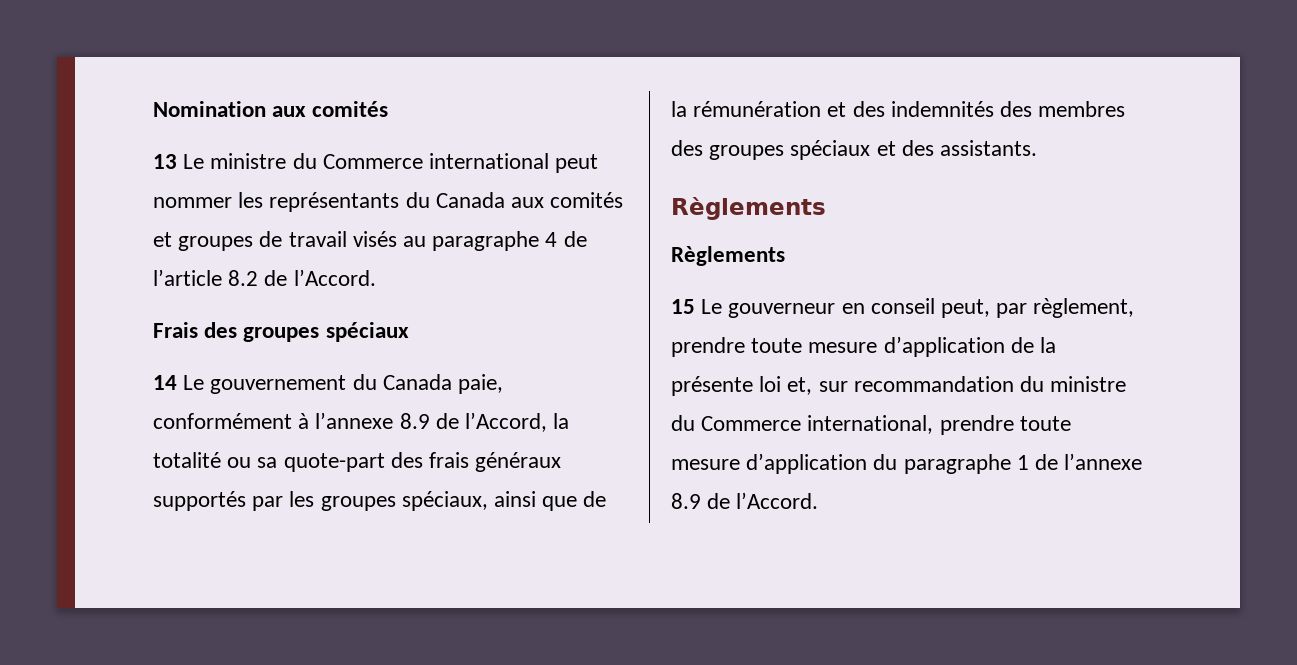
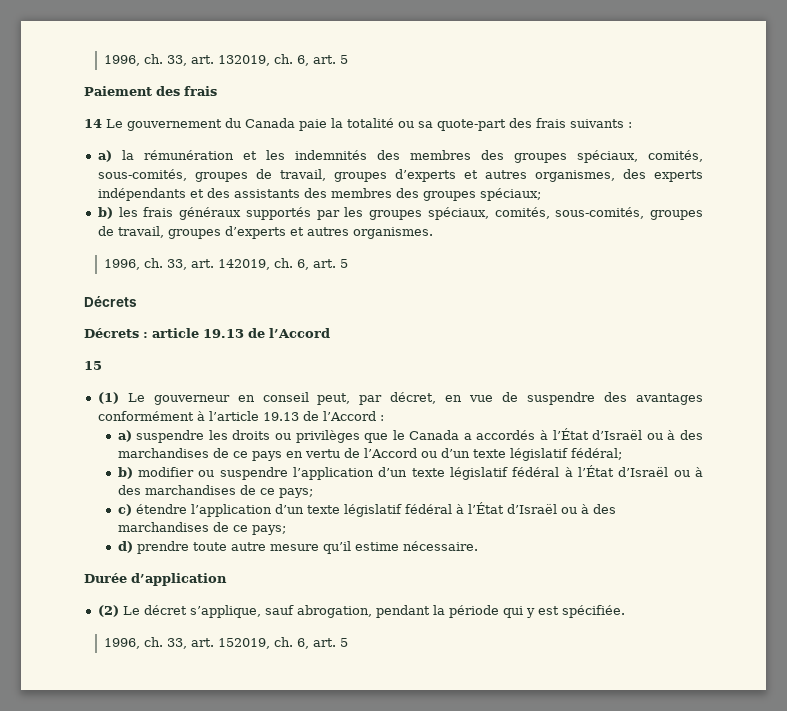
[153,101,389,117] [153,153,599,173] [153,192,624,212] [153,231,587,251] [153,269,376,286] [153,322,409,342] Nomination aux comités // 13 Le ministre du Commerce international peut nommer les représentants du Canada aux comités et groupes de travail visés au paragraphe 4 de l’article 8.2 de l’Accord. // Frais des groupes spéciaux -> [103,54,348,66] [84,86,217,96] 1996, ch. 33, art. 132019, ch. 6, art. 5 // Paiement des frais
[458,374,504,394] [153,412,548,432] paie, conformément à l’annexe 8.9 de l’Accord, -> [299,119,327,131] paie
(470, 460) none -> [570,119,632,128] [97,150,703,163] [97,169,703,182] [97,188,541,201] [97,207,174,219] suivants : // a) la rémunération et les indemnités des membres des groupes spéciaux, comités, sous-comités, groupes de travail, groupes d’experts et autres organismes, des experts indépendants et des assistants des membres des groupes spéciaux; // b) les frais
[494,491,607,511] [671,101,1126,117] [671,140,1038,160] [671,197,826,220] [671,246,785,266] ainsi que de la rémunération et des indemnités des membres des groupes spéciaux et des assistants. // Règlements // Règlements -> [494,207,703,220] [97,226,433,239] [103,258,348,270] [84,296,137,307] [84,328,330,338] comités, sous-comités, groupes de travail, groupes d’experts et autres organismes. // 1996, ch. 33, art. 142019, ch. 6, art. 5 // Décrets // Décrets : article 19.13 de l’Accord
(695, 306) none -> [97,392,119,404] // (1)
[1033,298,1135,318] [671,336,1057,357] [671,376,1127,396] [671,415,1071,435] [671,453,1143,474] [671,492,819,509] règlement, prendre toute mesure d’application de la présente loi et, sur recommandation du ministre du Commerce international, prendre toute mesure d’application du paragraphe 1 de l’annexe 8.9 de l’Accord. -> [390,392,703,405] [97,411,384,421] [117,428,703,443] [117,448,622,461] [117,465,703,480] [117,485,313,498] [117,502,616,517] [117,522,286,535] [117,541,478,554] [84,573,227,586] [97,605,625,618] [103,637,348,649] décret, en vue de suspendre des avantages conformément à l’article 19.13 de l’Accord : // a) suspendre les droits ou privilèges que le Canada a accordés à l’État d’Israël ou à des marchandises de ce pays en vertu de l’Accord ou d’un texte législatif fédéral; // b) modifier ou suspendre l’application d’un texte législatif fédéral à l’État d’Israël ou à des marchandises de ce pays; // c) étendre l’application d’un texte législatif fédéral à l’État d’Israël ou à des marchandises de ce pays; // d) prendre toute autre mesure qu’il estime nécessaire. // Durée d’application // (2) Le décret s’applique, sauf abrogation, pendant la période qui y est spécifiée. // 1996, ch. 33, art. 152019, ch. 6, art. 5

